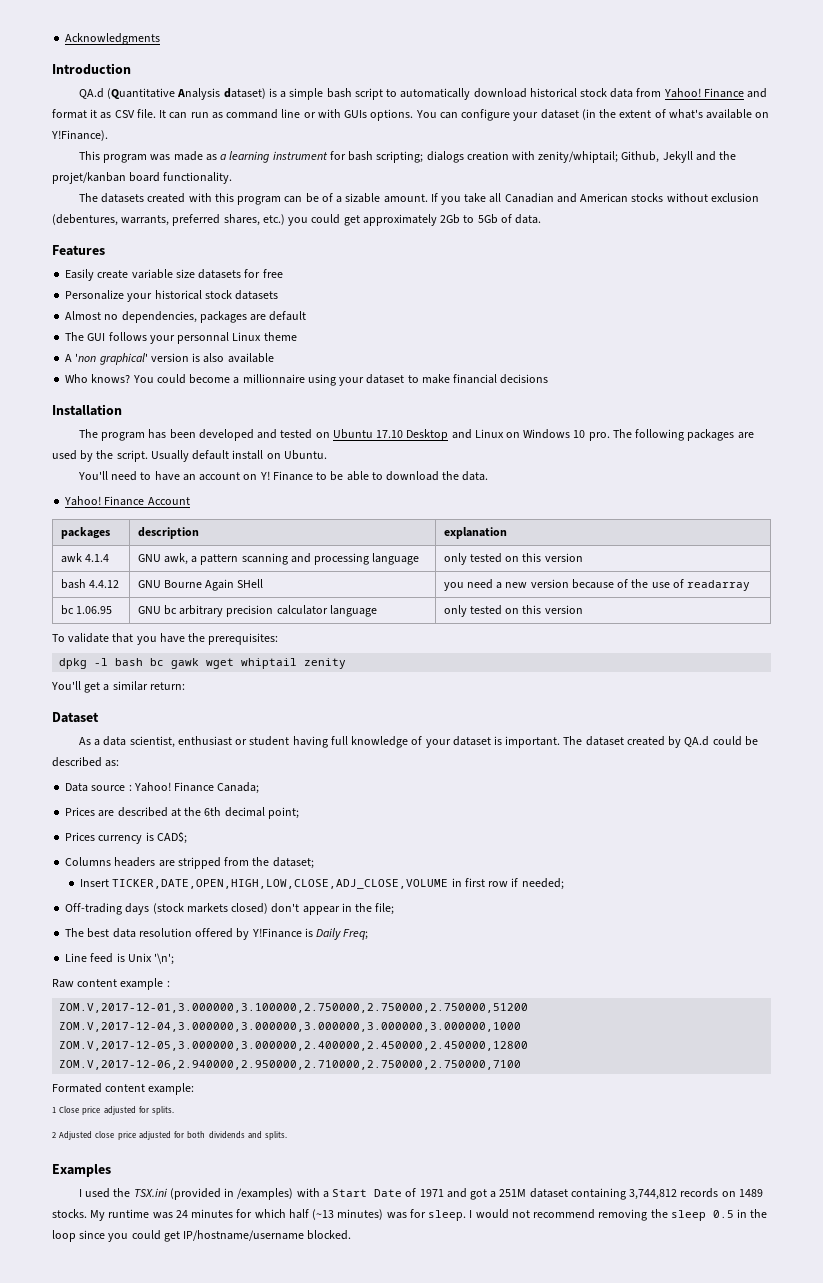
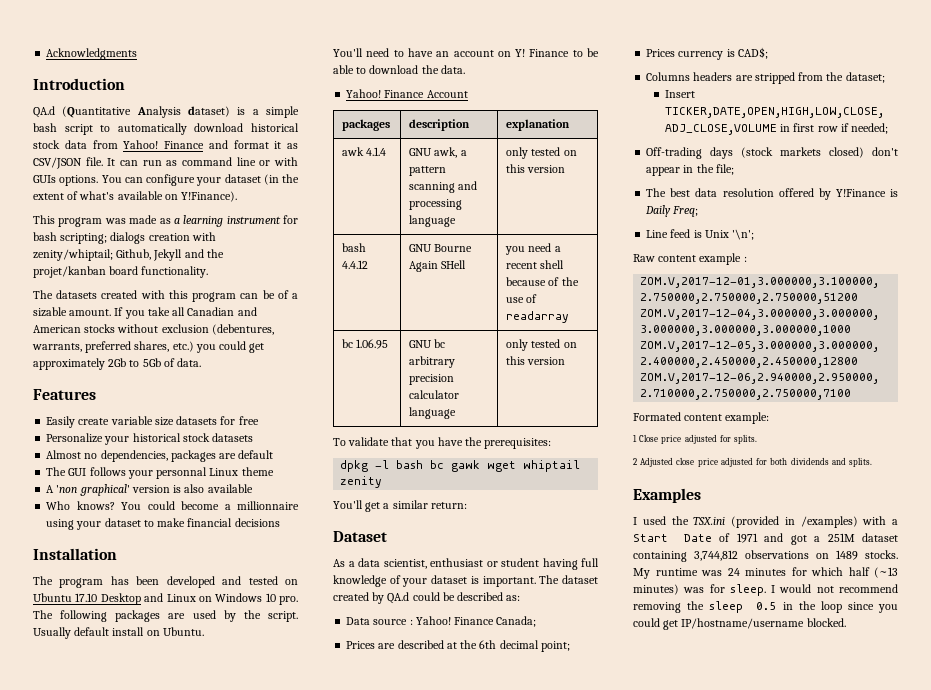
[114,110,135,118] CSV -> [33,157,82,169] CSV/JSON
[505,579,569,588] new version -> [506,260,565,269] recent shell
[680,1188,719,1198] records -> [745,550,809,559] observations

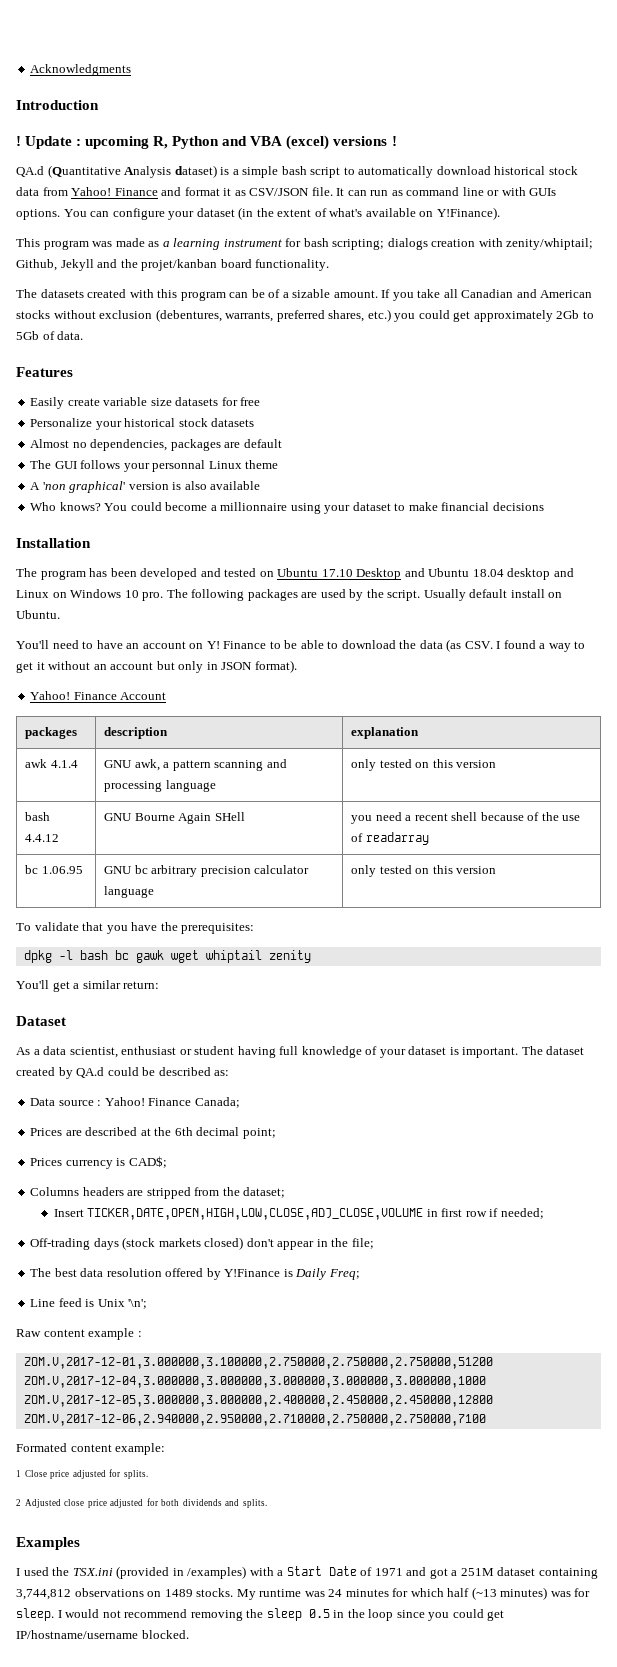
(125, 84) none -> [16,135,397,150] // ! Update : upcoming R, Python and VBA (excel) versions !
(164, 597) none -> [428,568,574,580] Ubuntu 18.04 desktop and
[440,65,465,74] data. -> [419,639,586,652] [16,660,297,673] data (as CSV. I found a way to get it without an account but only in JSON format).

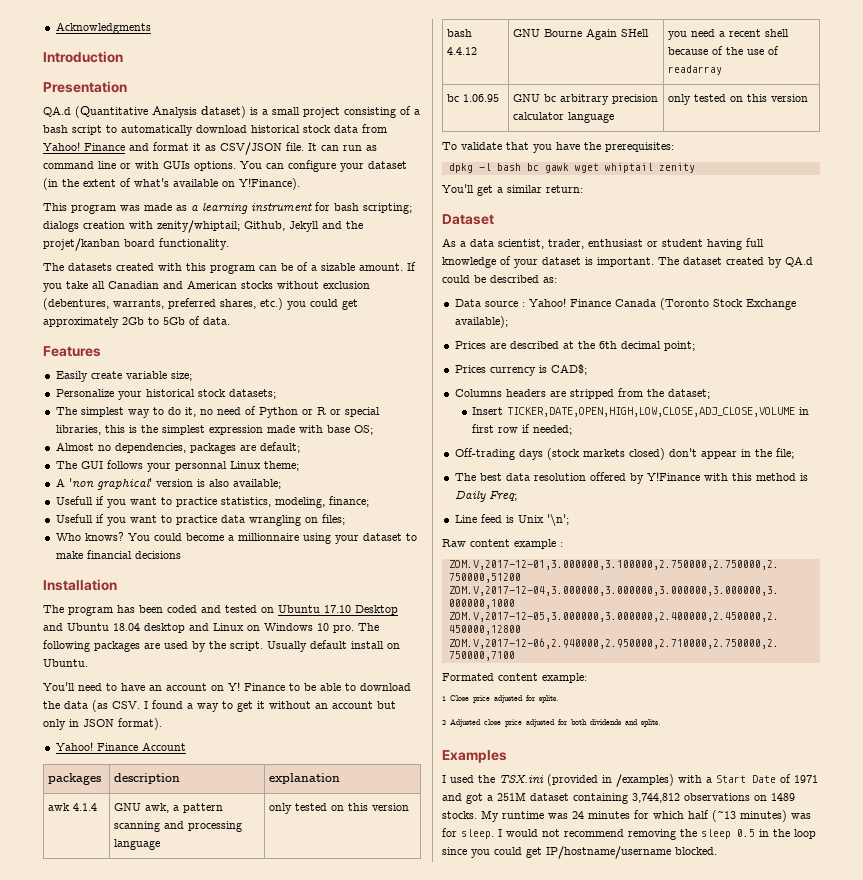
[16,135,397,150] ! Update : upcoming R, Python and VBA (excel) versions ! -> [43,81,127,93] Presentation
[242,166,279,178] simple -> [272,106,420,118] small project consisting of a
[150,397,261,406] size datasets for free -> [170,371,192,381] size;
[211,418,255,427] datasets -> [228,389,276,399] [55,406,380,418] [55,425,373,435] datasets; // The simplest way to do it, no need of Python or R or special libraries, this is the simplest expression made with base OS;
[243,439,282,448] default -> [259,442,300,453] default;
[245,460,279,469] theme -> [263,461,299,471] theme;
[210,481,261,490] available -> [232,479,281,489] [55,496,369,508] [55,514,345,526] available; // Usefull if you want to practice statistics, modeling, finance; // Usefull if you want to practice data wrangling on files;
[140,568,198,580] developed -> [167,605,197,613] coded
(118, 1052) none -> [548,239,584,249] trader,
[194,1097,240,1108] Canada; -> [614,298,796,310] [454,316,508,328] Canada (Toronto Stock Exchange available);
(281, 1273) none -> [703,473,796,481] with this method

